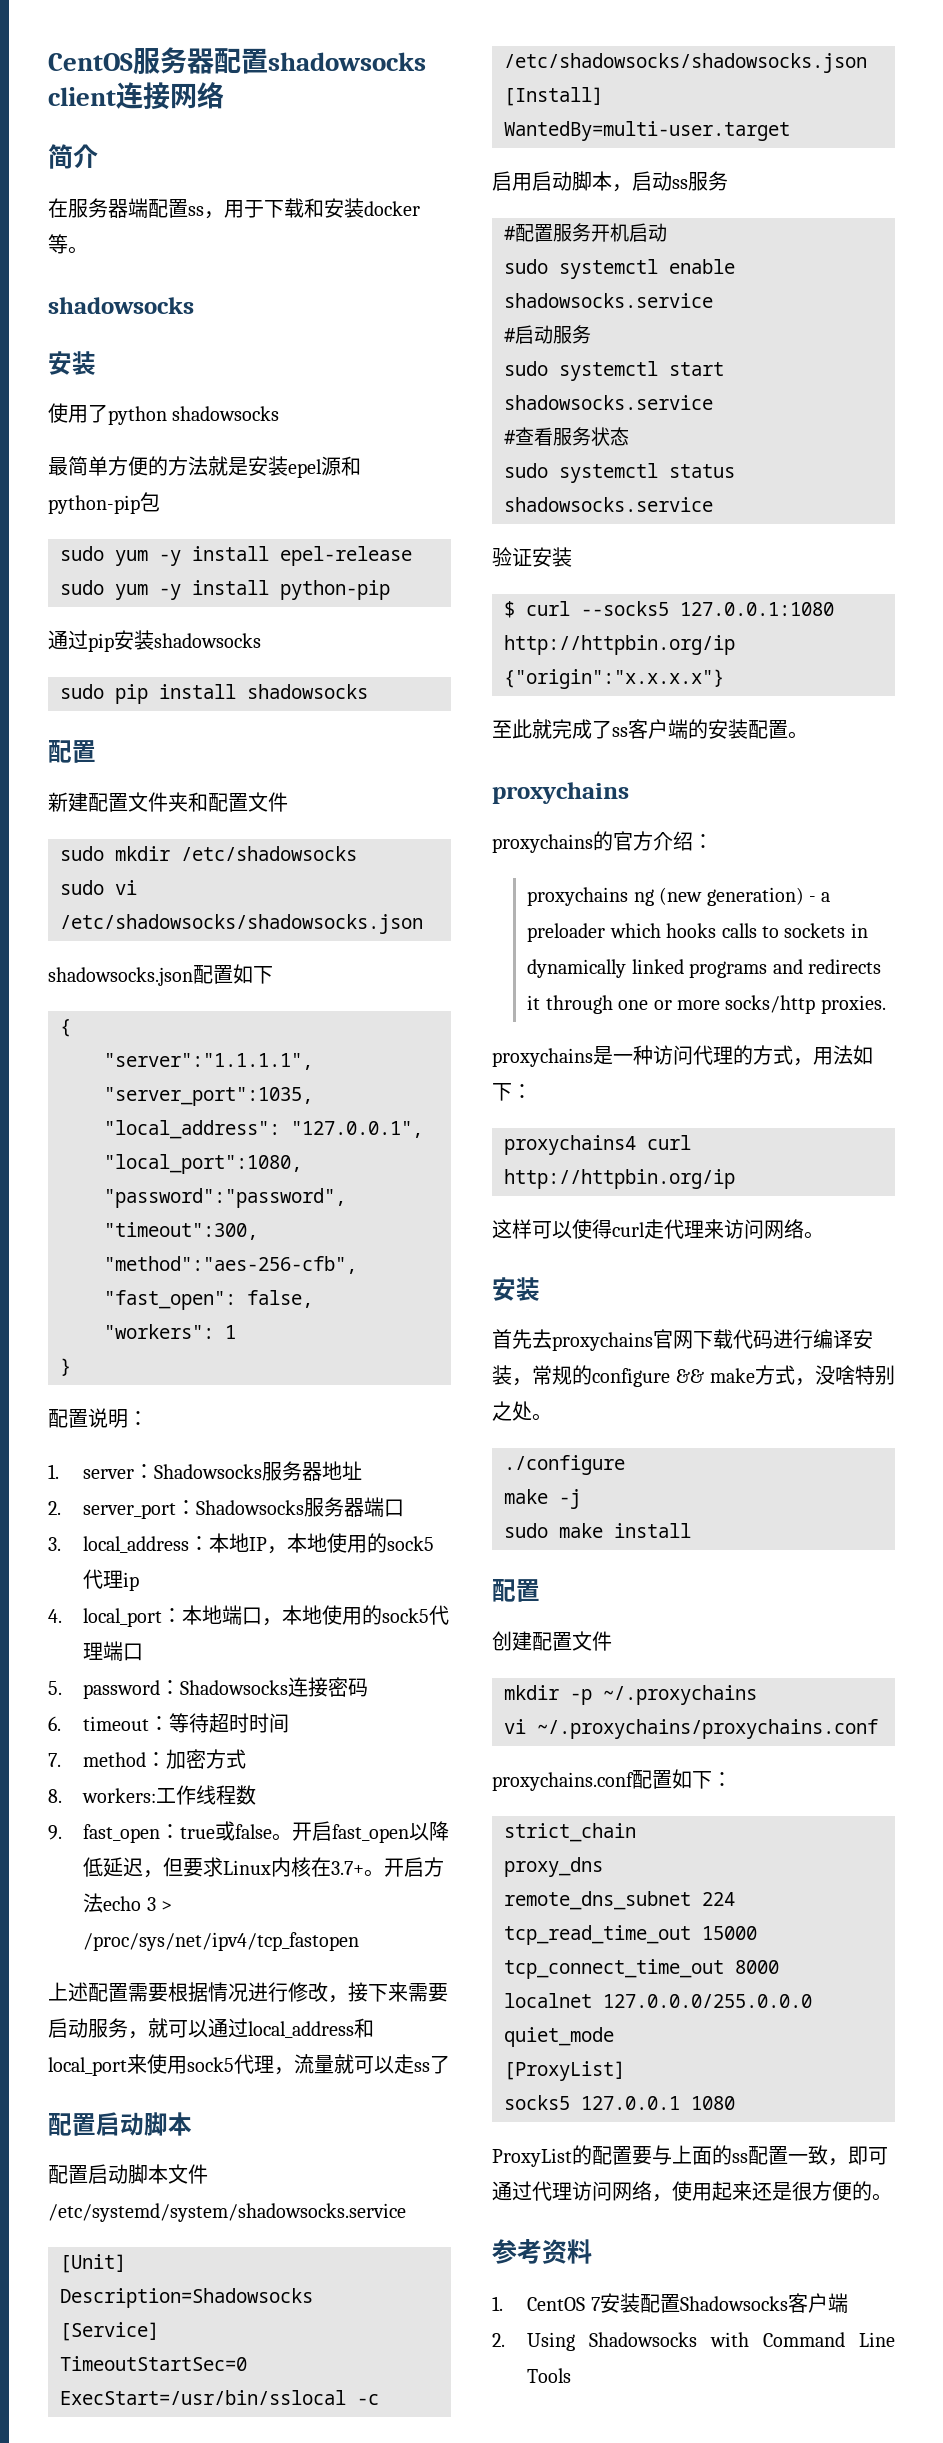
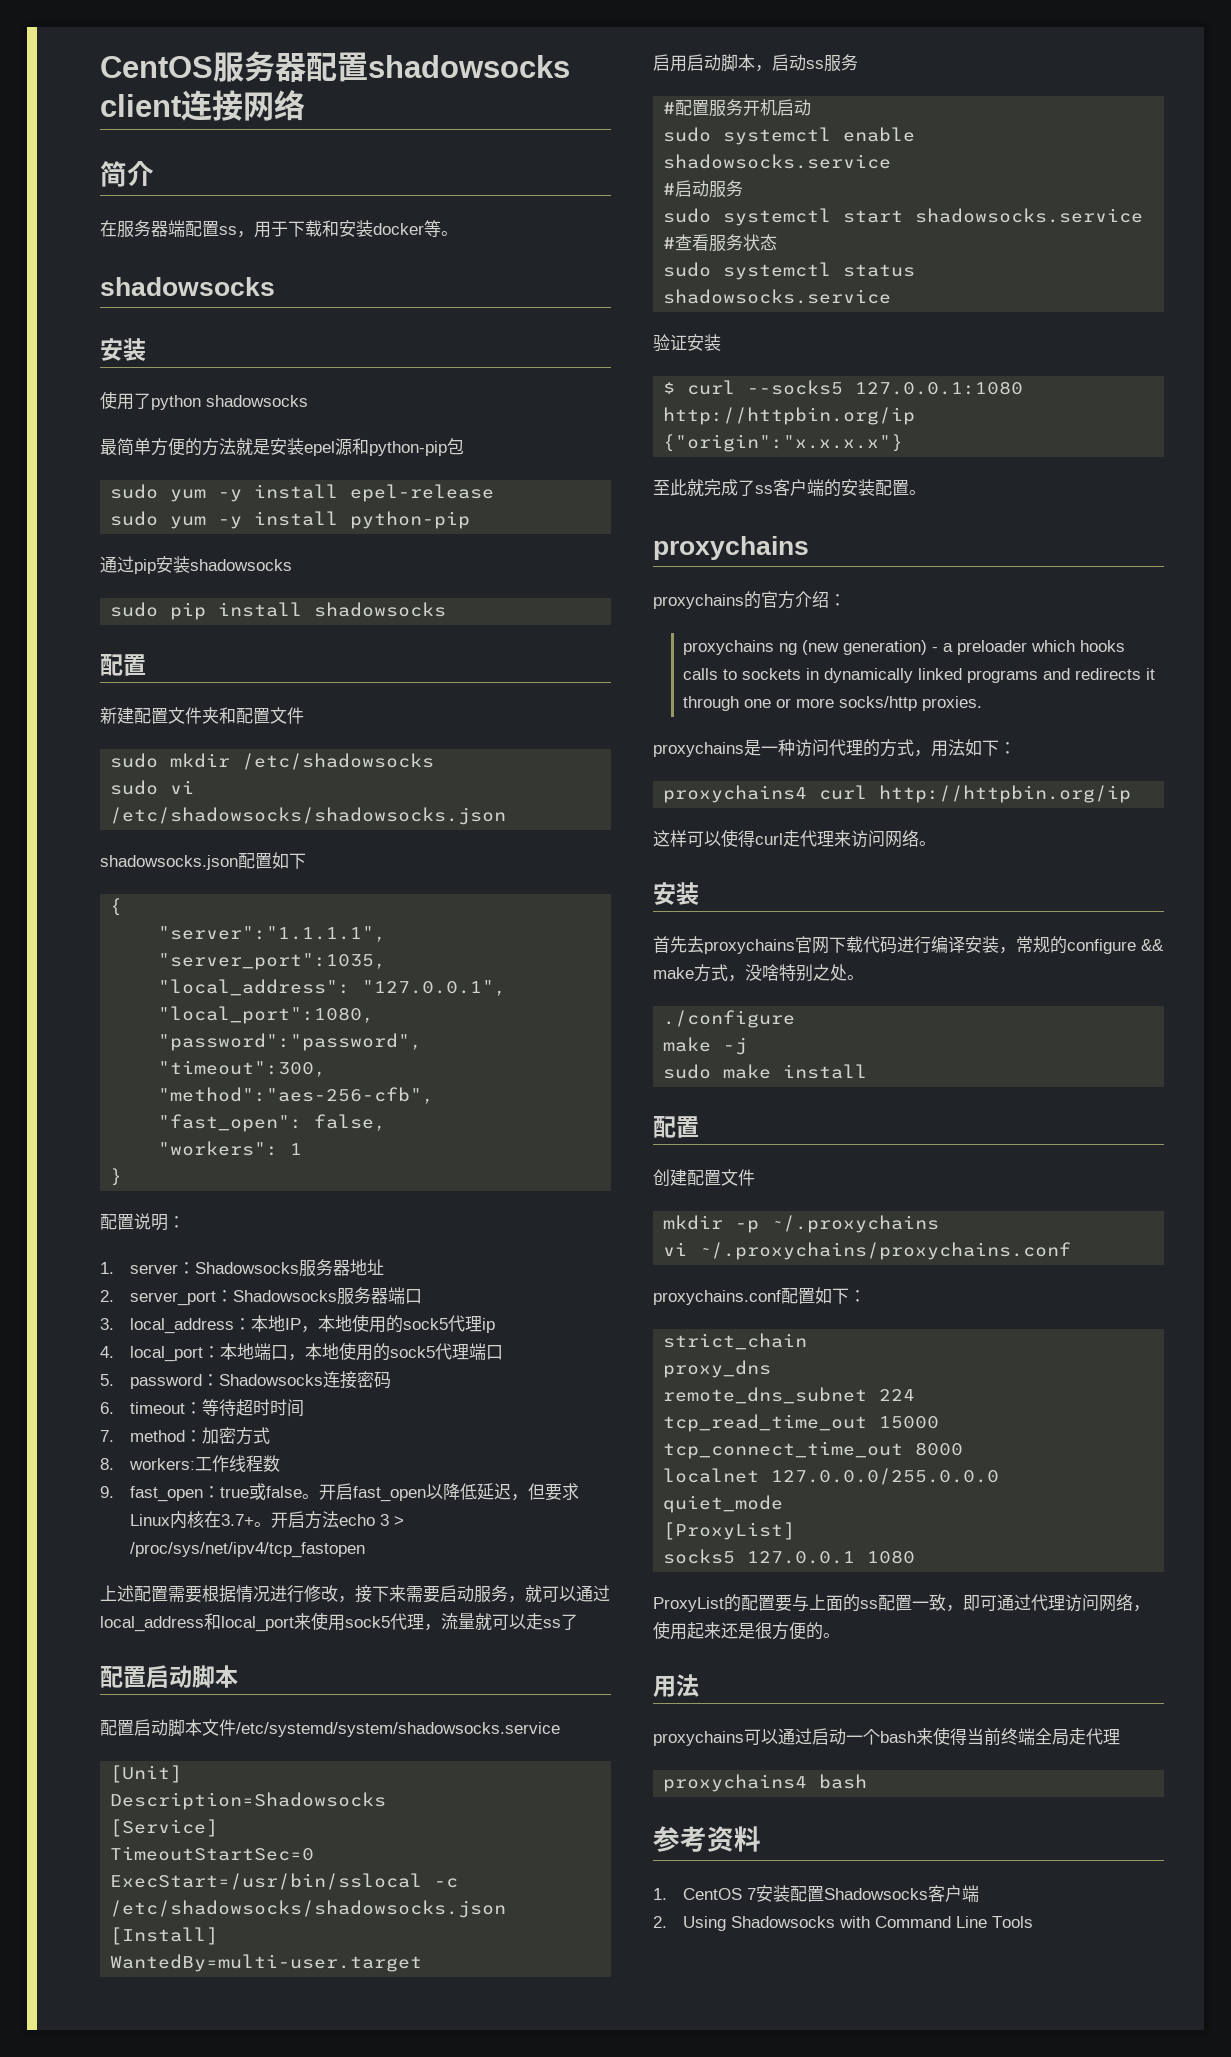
(892, 2197) none -> [653,1674,699,1697] [653,1727,1120,1746] [663,1774,868,1792] // 用法 // proxychains可以通过启动一个bash来使得当前终端全局走代理 // proxychains4 bash

